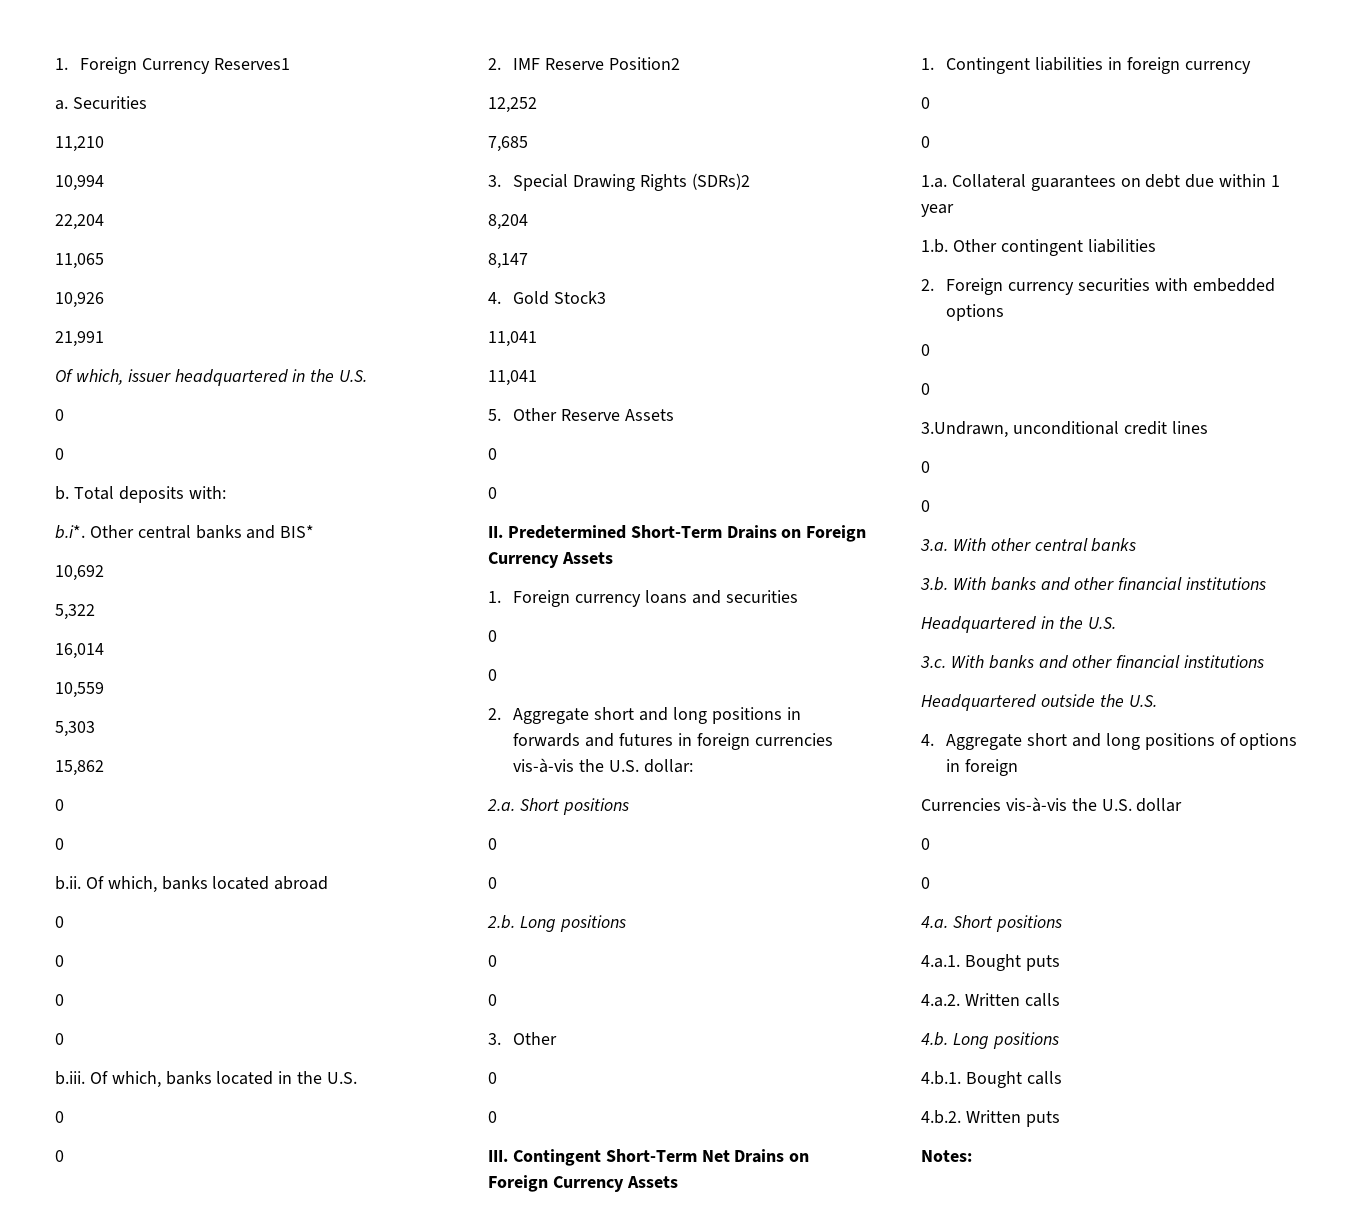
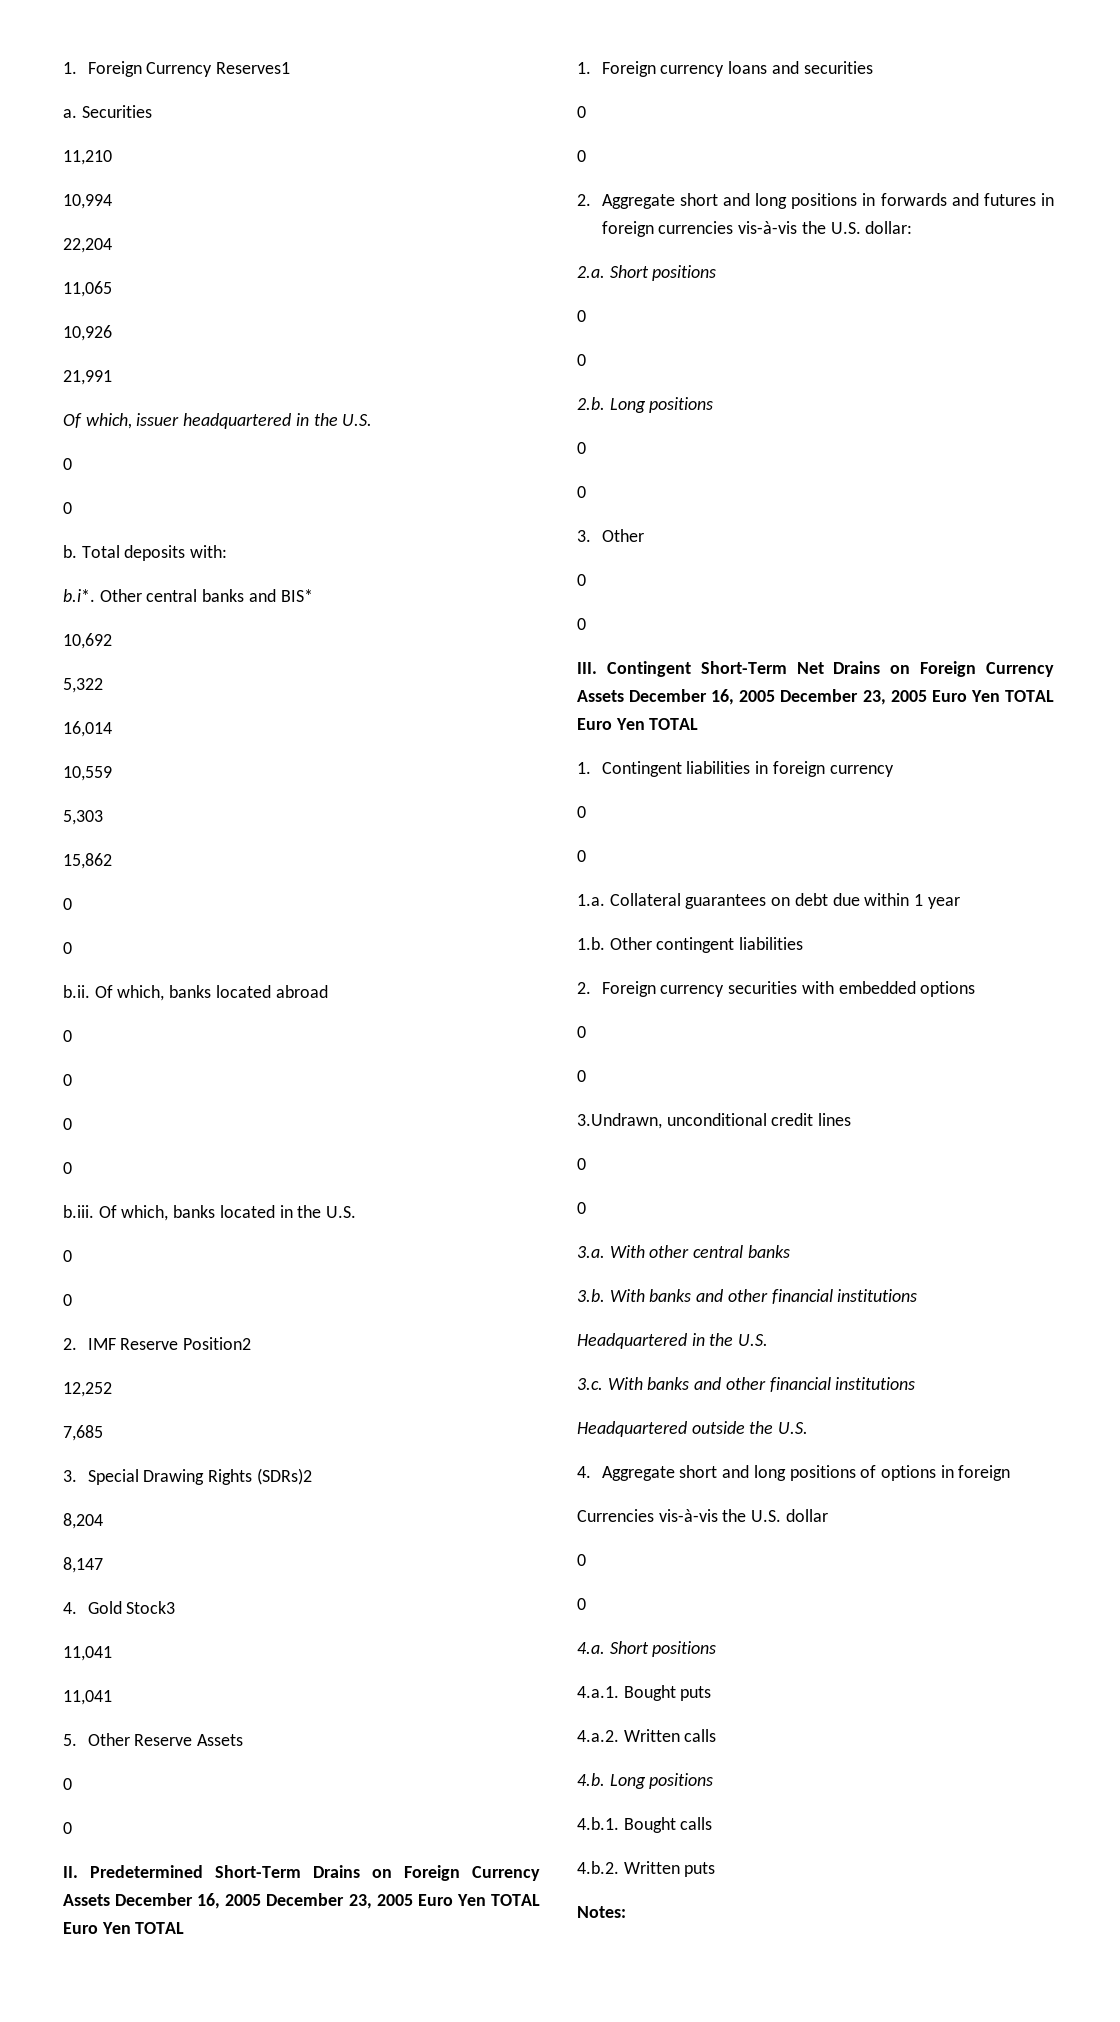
(613, 558) none -> [115,1893,540,1909] [63,1922,185,1934] December 16, 2005 December 23, 2005 Euro Yen TOTAL Euro Yen TOTAL
(678, 1182) none -> [629,689,1054,705] [577,718,699,730] December 16, 2005 December 23, 2005 Euro Yen TOTAL Euro Yen TOTAL

